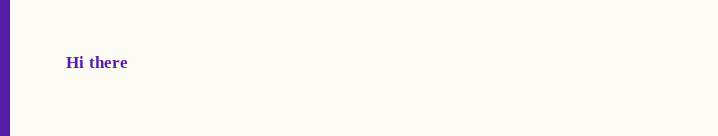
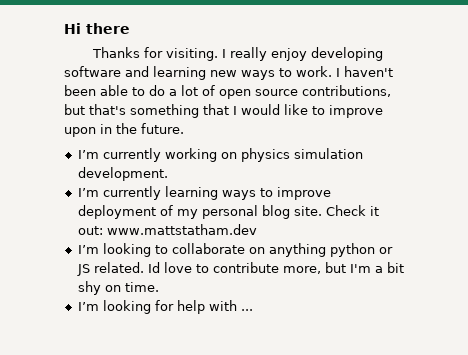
(128, 62) none -> [91,47,383,61] [64,66,393,80] [64,85,391,99] [64,104,383,118] [64,123,184,137] [77,148,363,162] [77,167,168,181] [77,186,331,200] [77,205,379,219] [77,224,257,235] [77,243,393,257] [76,262,404,276] [77,281,159,295] [77,300,253,314] // Thanks for visiting. I really enjoy developing software and learning new ways to work. I haven't been able to do a lot of open source contributions, but that's something that I would like to improve upon in the future. // I’m currently working on physics simulation development. // I’m currently learning ways to improve deployment of my personal blog site. Check it out: www.mattstatham.dev // I’m looking to collaborate on anything python or JS related. Id love to contribute more, but I'm a bit shy on time. // I’m looking for help with ...

